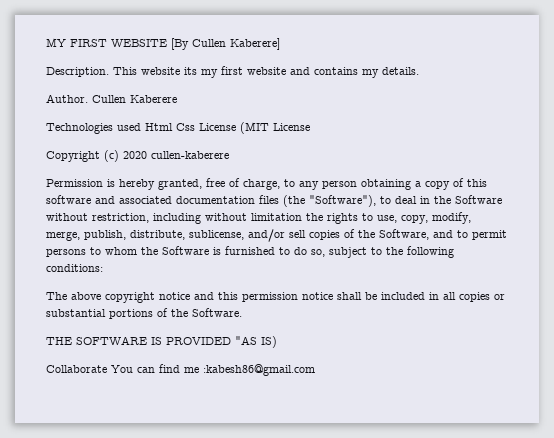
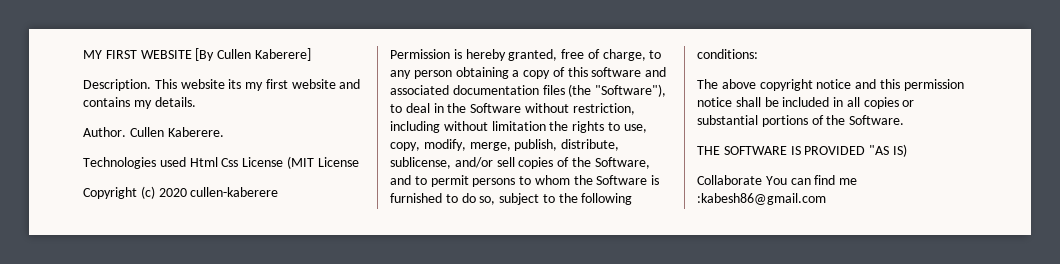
[130,95,177,103] Kaberere -> [167,127,224,137] Kaberere.

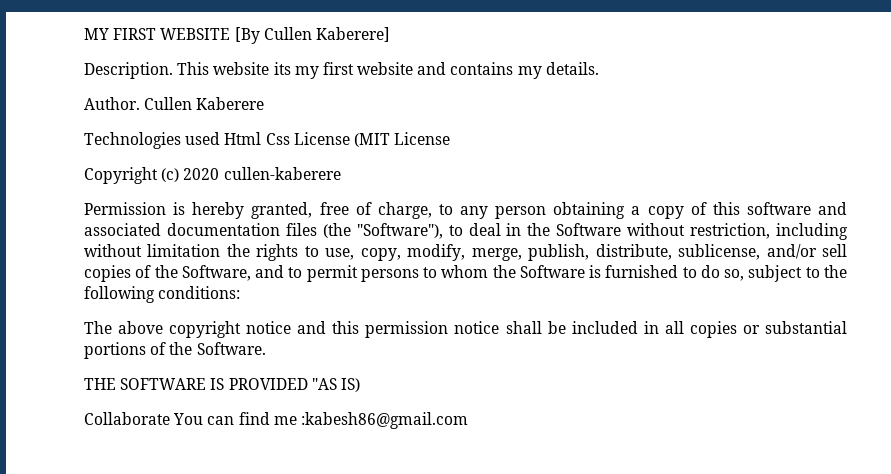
[167,127,224,137] Kaberere. -> [196,97,265,110] Kaberere

